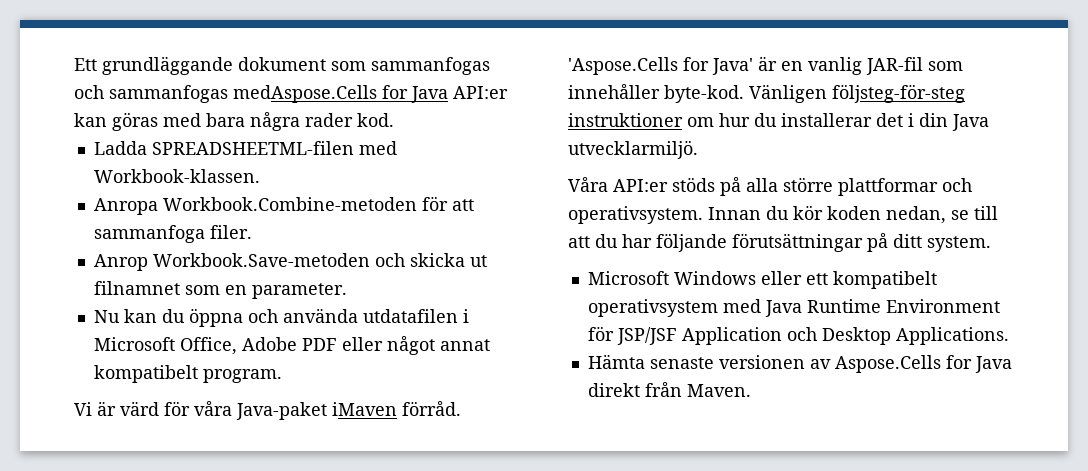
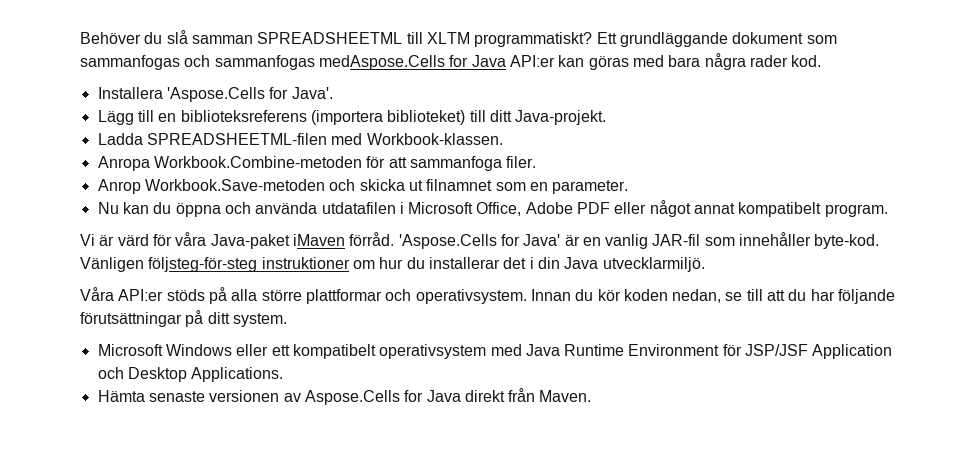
(74, 64) none -> [80,30,593,47] Behöver du slå samman SPREADSHEETML till XLTM programmatiskt?
(394, 120) none -> [97,87,333,102] [97,110,607,125] // Installera 'Aspose.Cells for Java'. // Lägg till en biblioteksreferens (importera biblioteket) till ditt Java-projekt.

